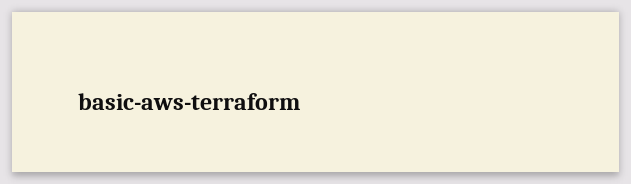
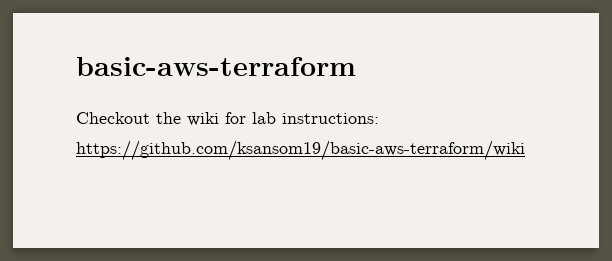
(300, 101) none -> [76,112,379,126] [76,140,525,161] // Checkout the wiki for lab instructions: https://github.com/ksansom19/basic-aws-terraform/wiki

